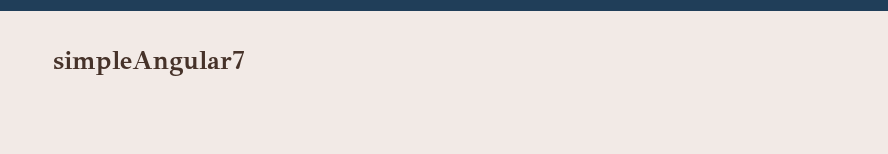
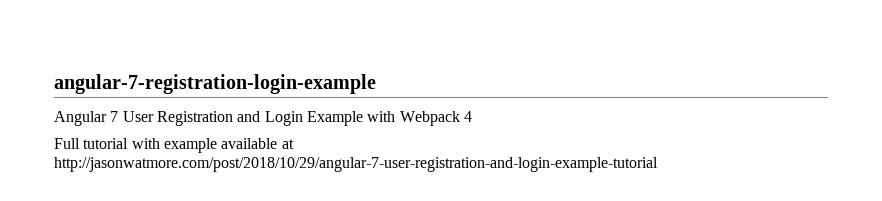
[53,51,245,76] simpleAngular7 -> [54,74,376,94] [54,111,472,126] [54,138,294,153] [54,157,658,172] angular-7-registration-login-example // Angular 7 User Registration and Login Example with Webpack 4 // Full tutorial with example available at http://jasonwatmore.com/post/2018/10/29/angular-7-user-registration-and-login-example-tutorial

